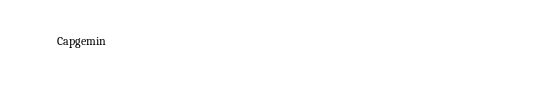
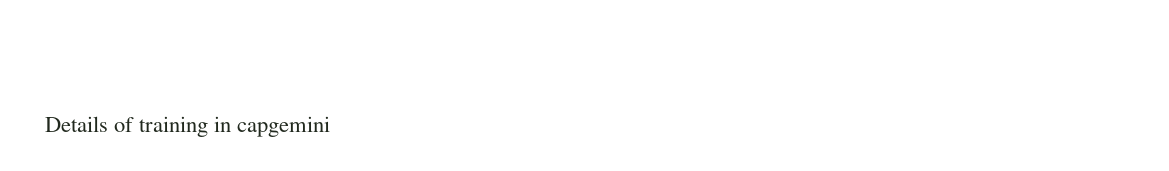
[57,37,106,48] Capgemin -> [45,116,331,137] Details of training in capgemini

